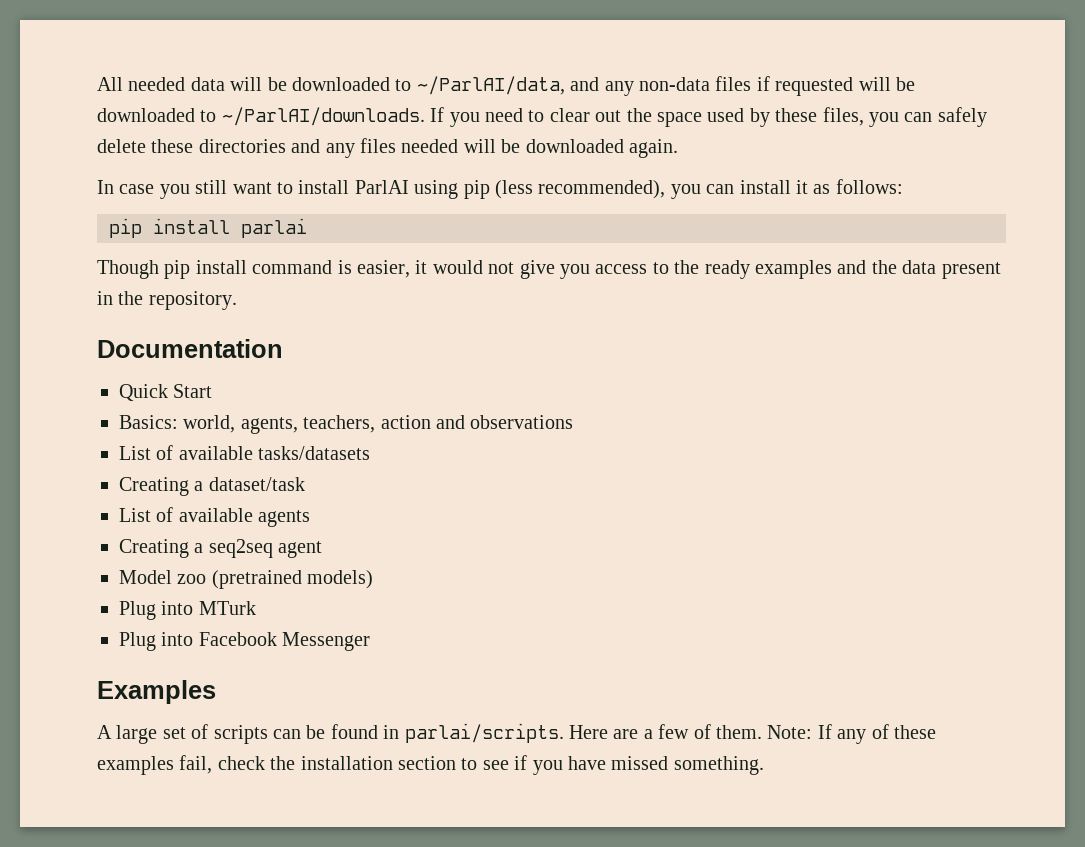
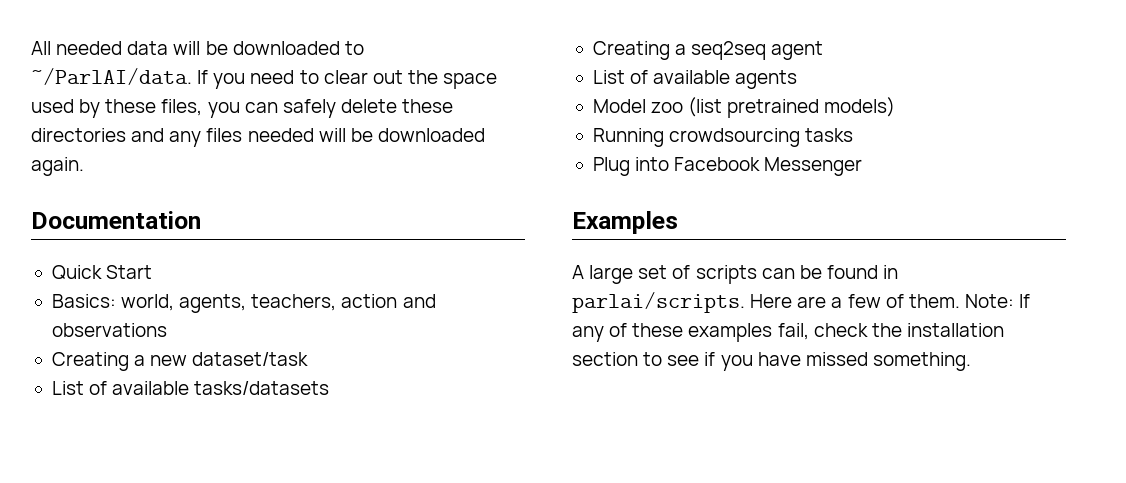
[416,76,915,96] [97,107,425,126] ~/ParlAI/data, and any non-data files if requested will be downloaded to ~/ParlAI/downloads. -> [31,68,192,85] ~/ParlAI/data.
[97,179,903,199] [109,218,307,238] [97,260,1001,279] [97,291,237,310] // In case you still want to install ParlAI using pip (less recommended), you can install it as follows: // pip install parlai // Though pip install command is easier, it would not give you access to the ready examples and the data present in the repository. -> (84, 166) none
(574, 422) none -> [51,352,309,371] // Creating a new dataset/task
[208,477,305,491] dataset/task -> [691,41,824,60] seq2seq agent
[119,539,323,558] // Creating a seq2seq agent -> (798, 79) none
[211,570,302,589] (pretrained -> [688,97,820,118] (list pretrained
[119,601,256,620] Plug into MTurk -> [592,128,854,147] Running crowdsourcing tasks

